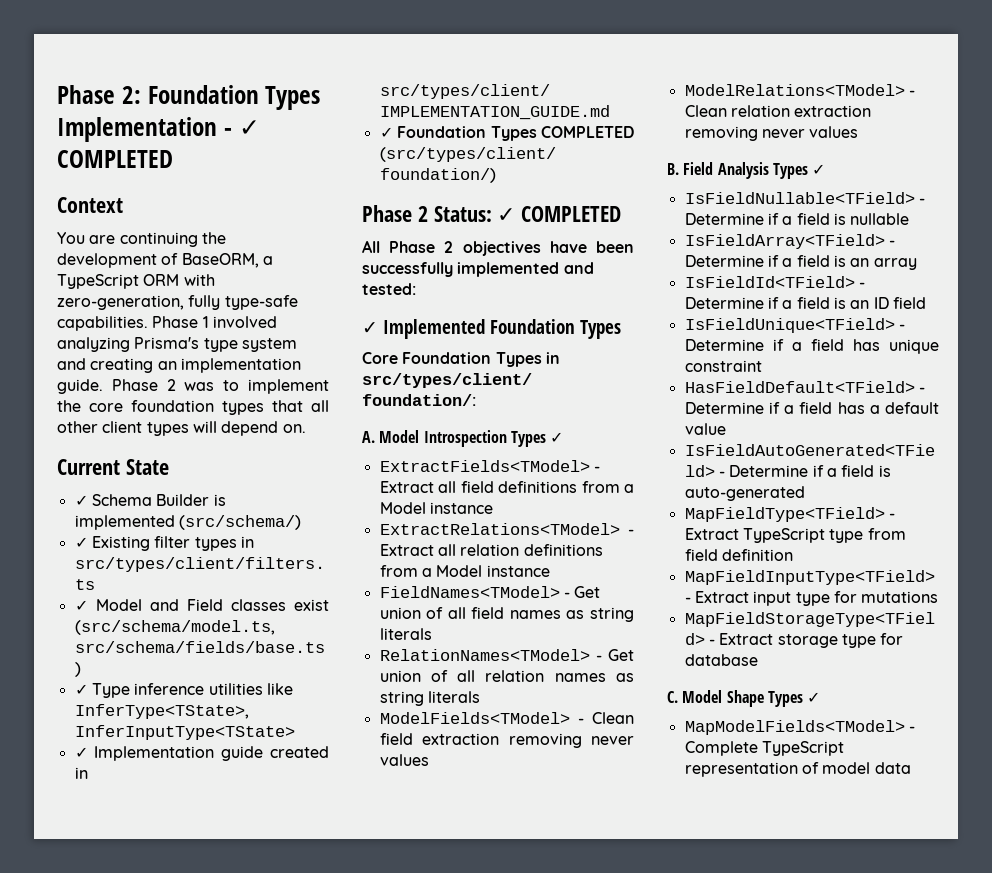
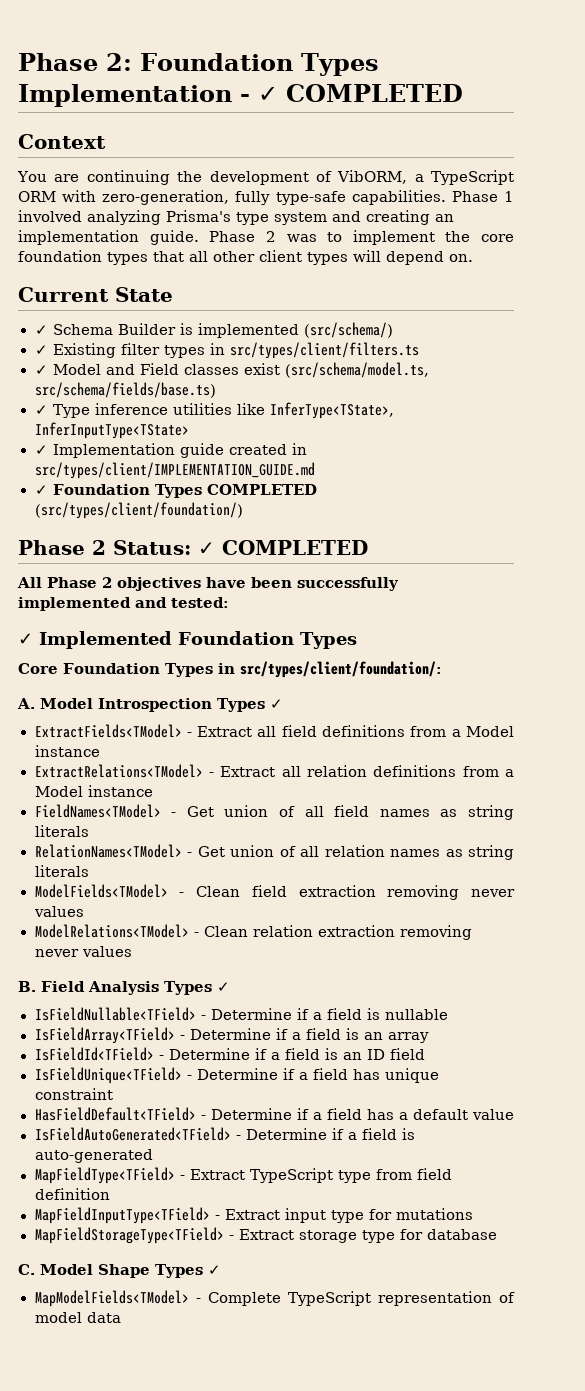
[181,253,259,268] BaseORM, -> [337,170,408,184] VibORM,

